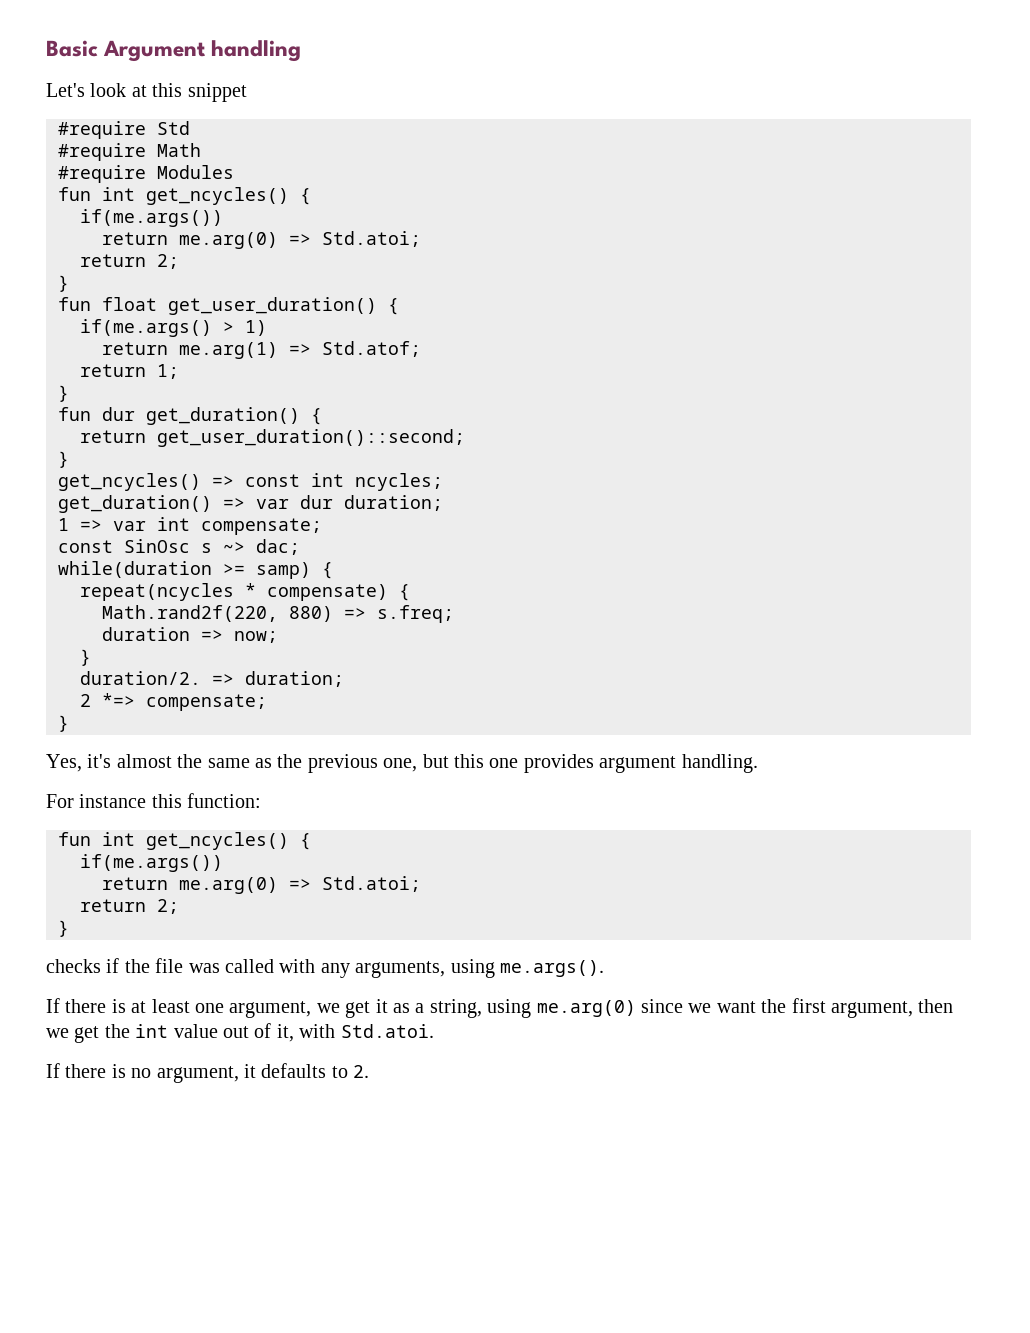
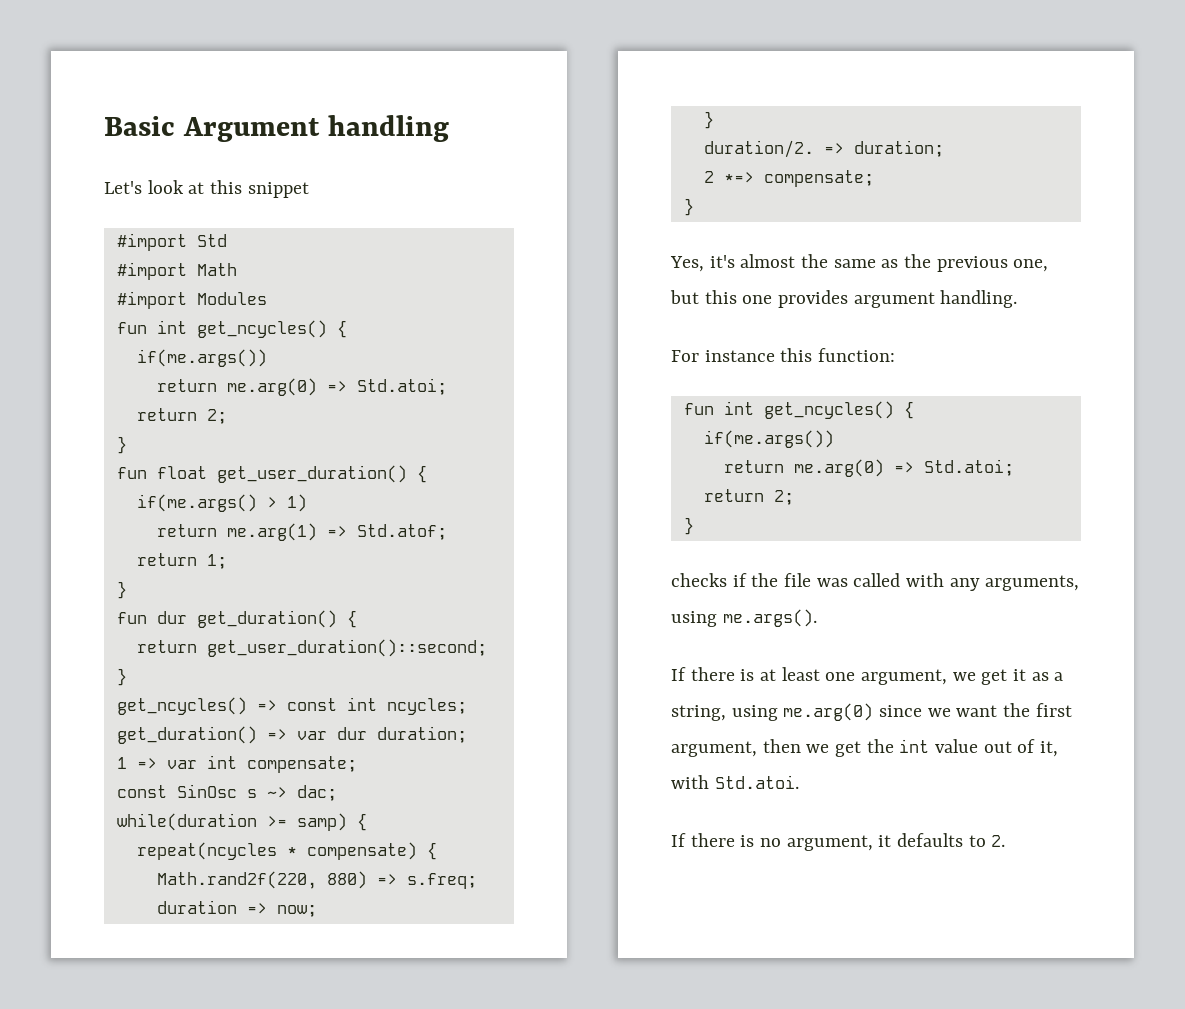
[58,121,146,139] #require -> [116,233,187,251] #import
[58,143,146,161] #require -> [116,262,187,280] #import
[58,165,146,183] #require -> [116,291,187,309] #import

